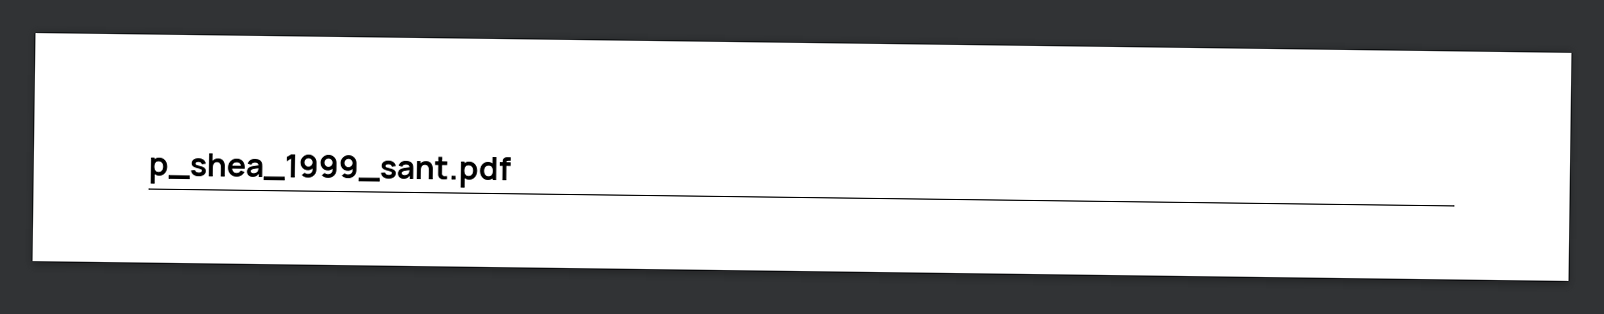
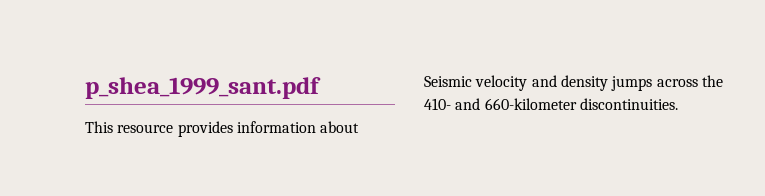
(511, 170) none -> [85,121,360,137] [424,75,723,91] [424,98,678,110] // This resource provides information about Seismic velocity and density jumps across the 410- and 660-kilometer discontinuities.

